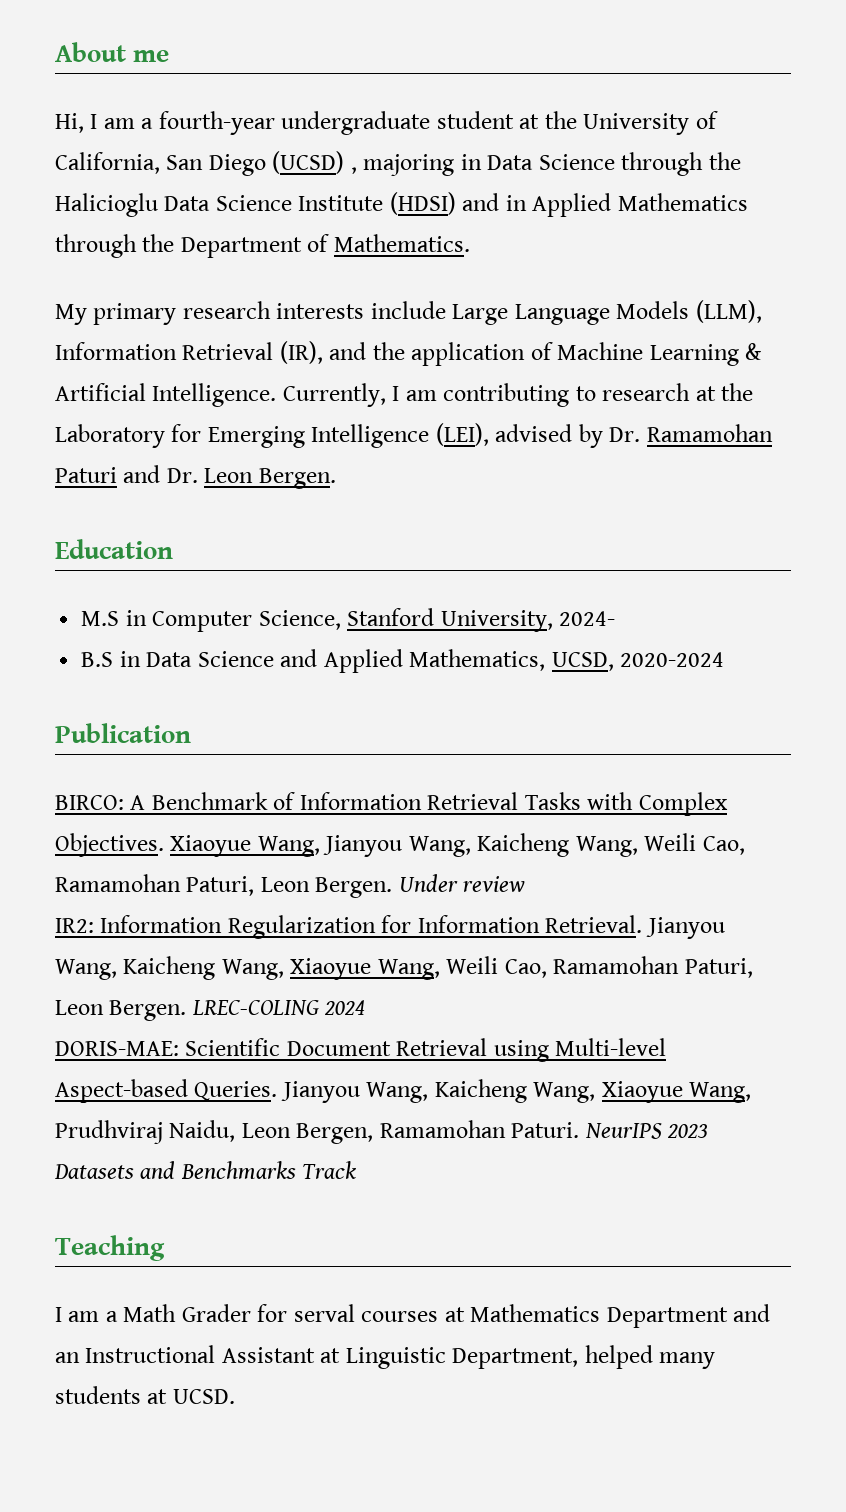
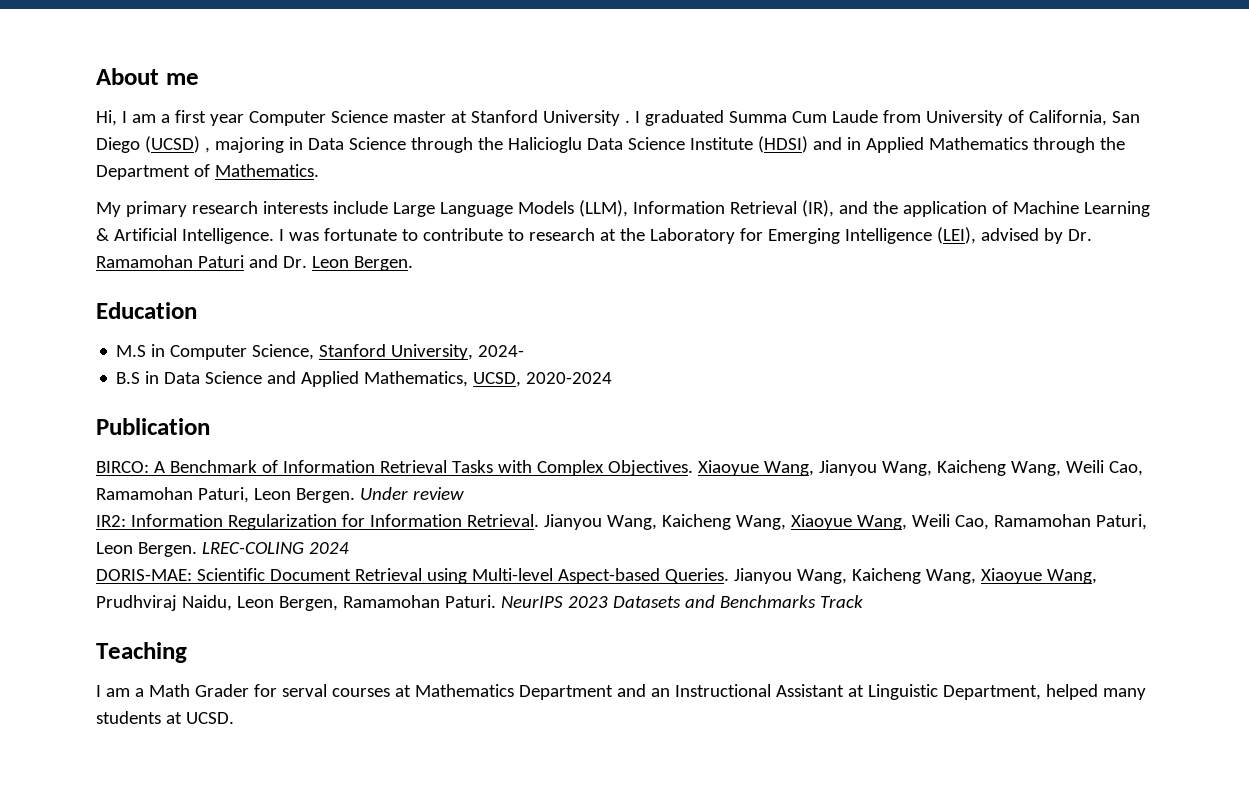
[158,111,577,135] fourth-year undergraduate student at the -> [174,110,921,126] first year Computer Science master at Stanford University . I graduated Summa Cum Laude from
[282,383,570,407] Currently, I am contributing -> [278,228,503,241] I was fortunate to contribute

